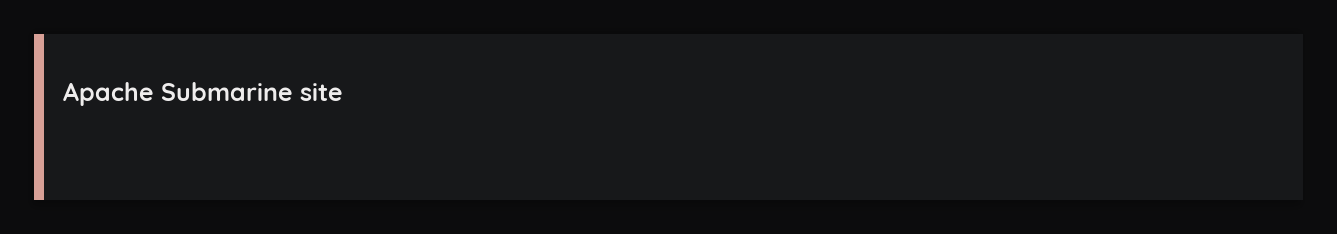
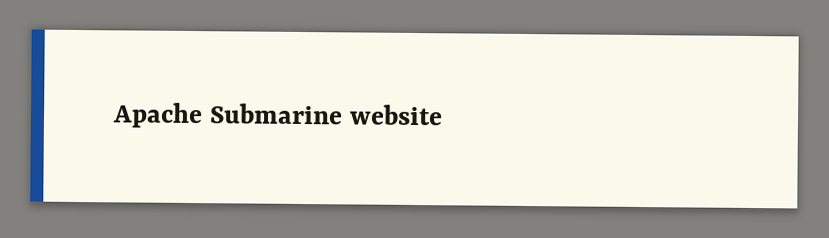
[300,83,343,101] site -> [348,104,443,126] website

